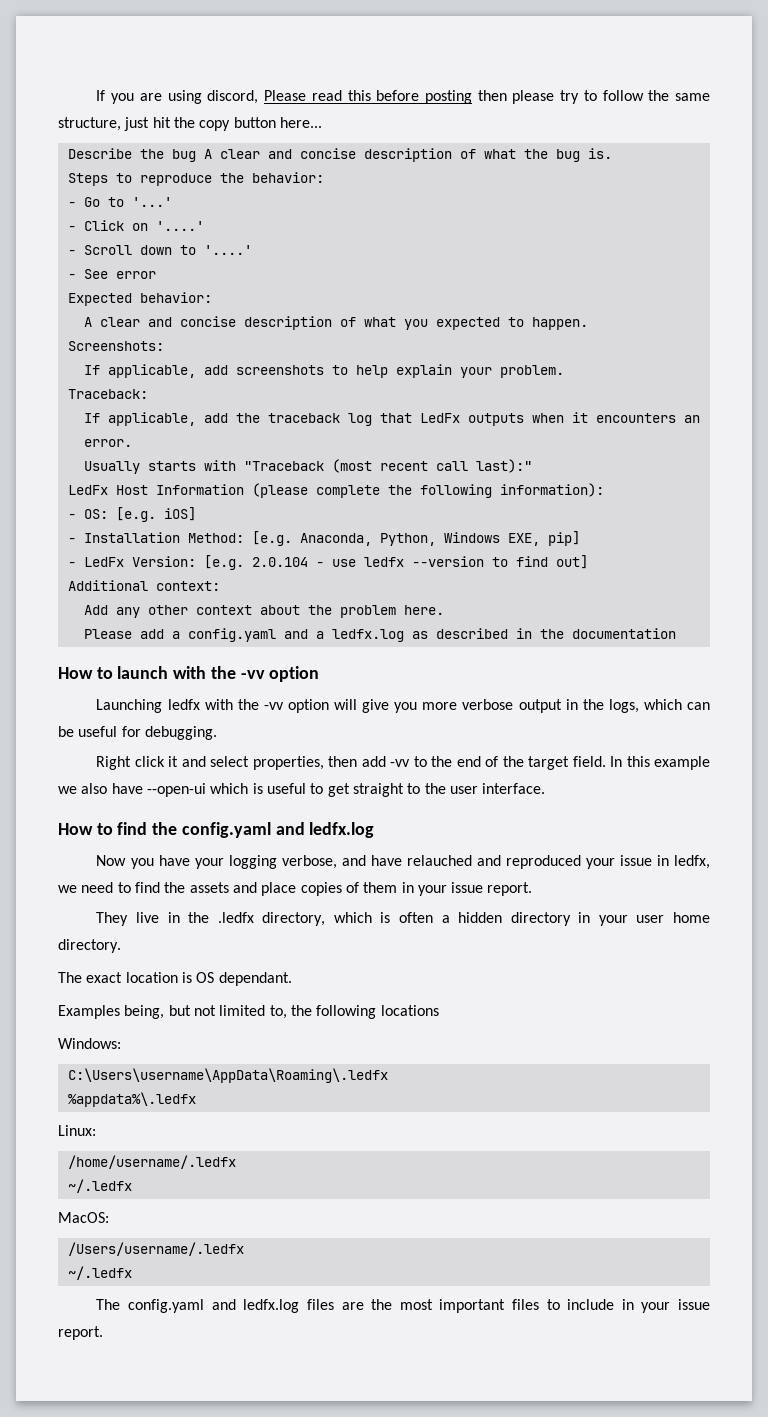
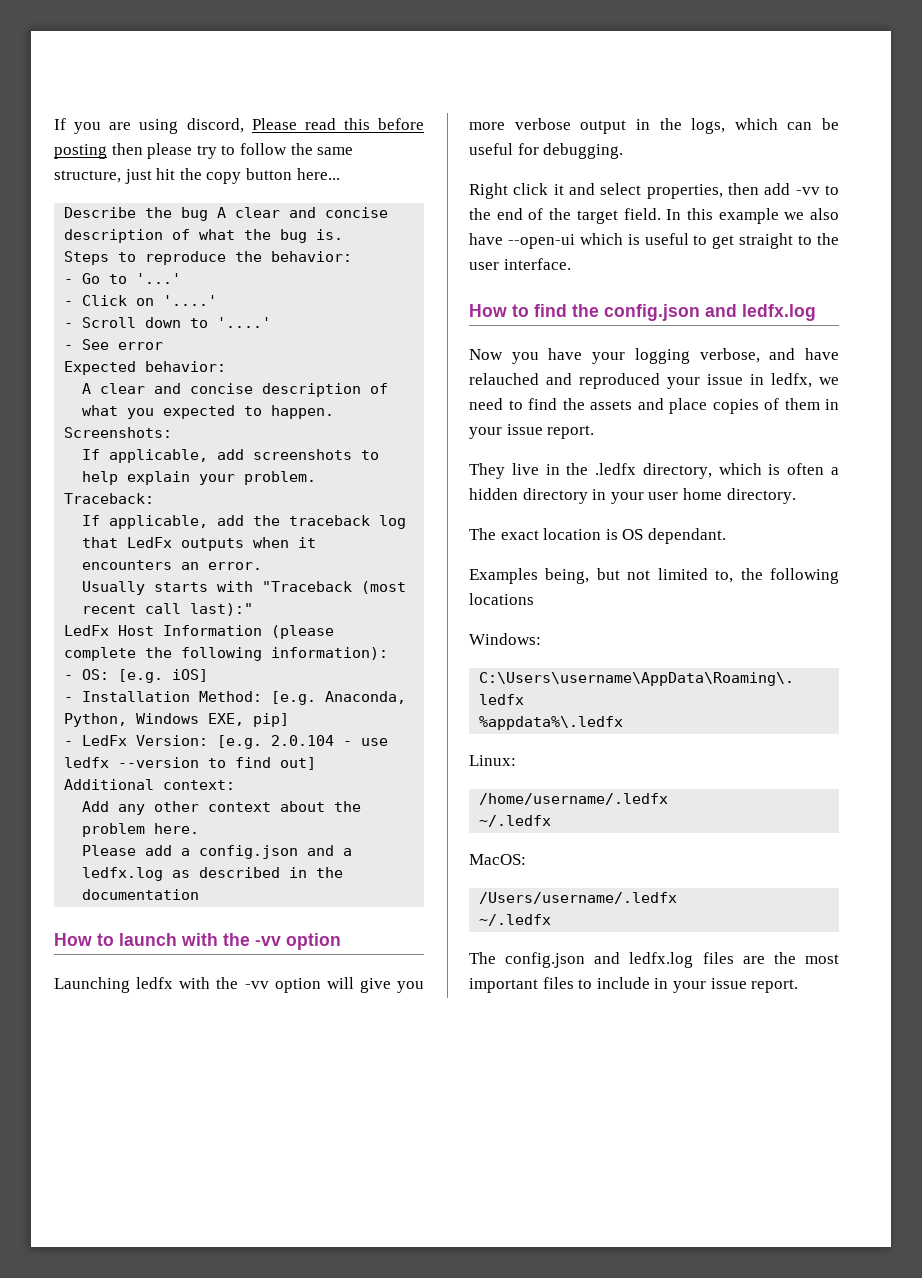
[187,628,276,642] config.yaml -> [199,845,299,859] config.json
[181,822,271,838] config.yaml -> [604,304,700,321] config.json
[128,1299,205,1313] config.yaml -> [505,952,586,968] config.json

